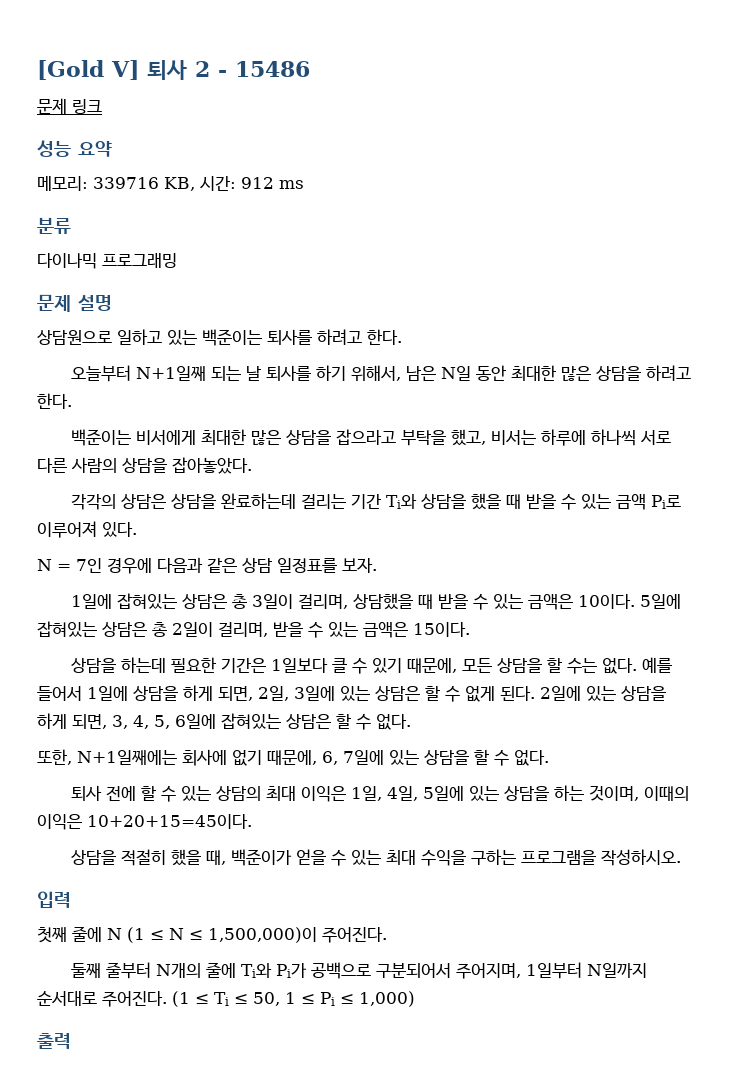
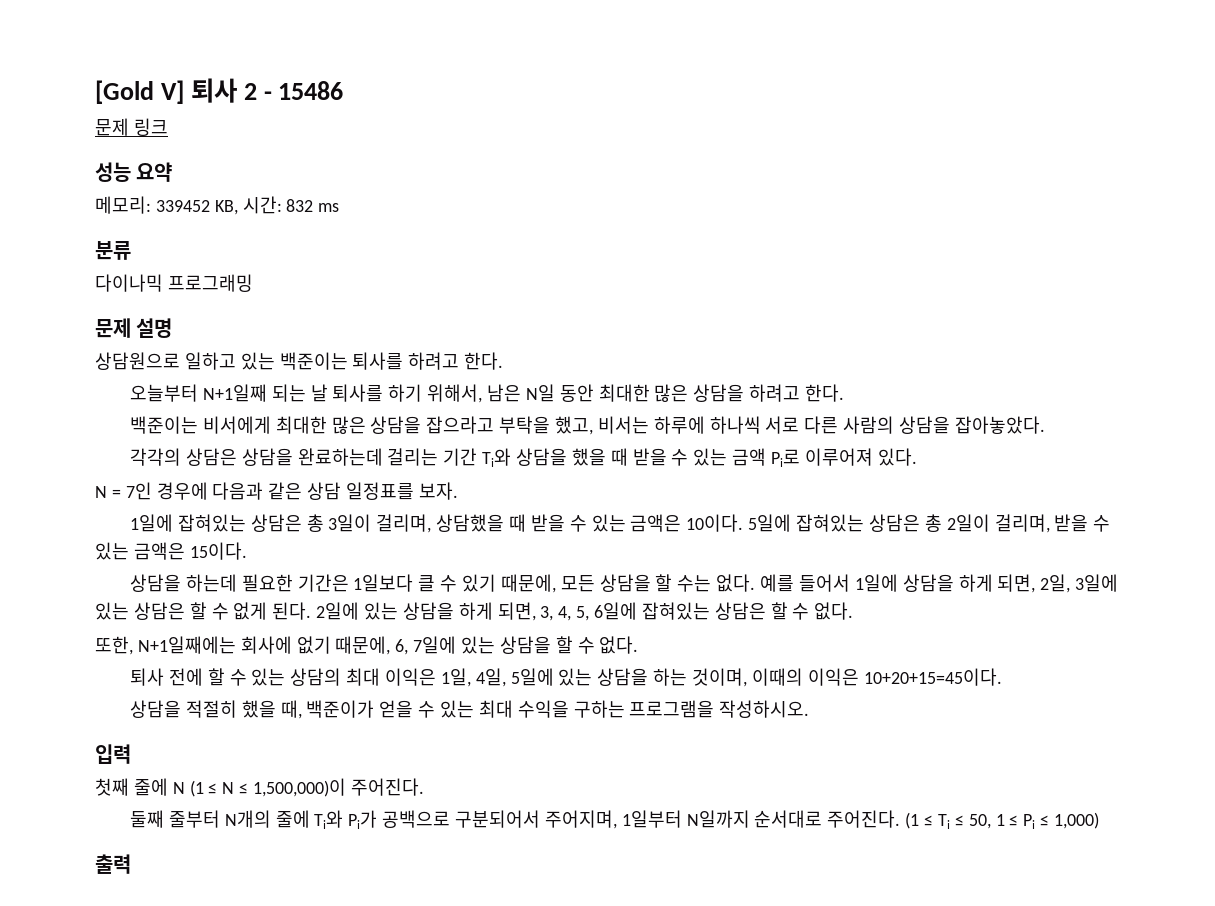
[93,177,159,189] 339716 -> [155,200,210,212] 339452
[241,177,274,189] 912 -> [286,199,314,212] 832

